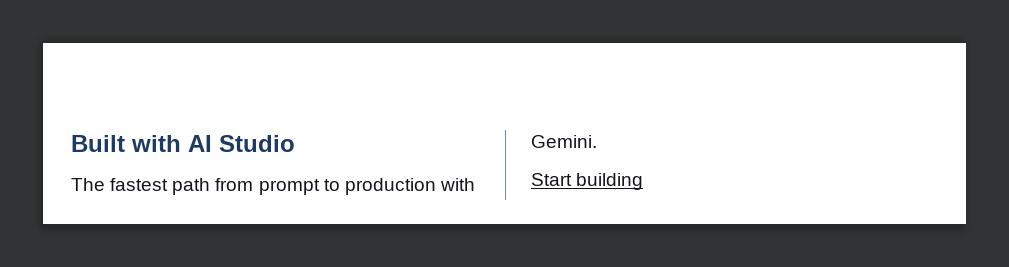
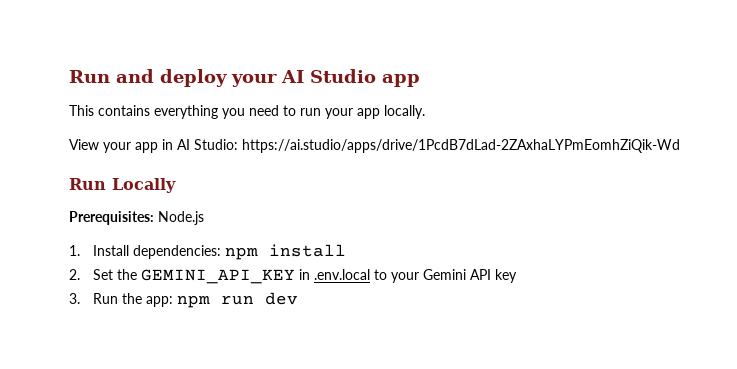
[71,135,295,152] [71,178,475,195] [531,135,597,148] [531,173,644,190] Built with AI Studio // The fastest path from prompt to production with Gemini. // Start building -> [69,69,420,87] [69,105,425,119] [69,139,680,153] [69,178,176,193] [69,211,204,225] [69,244,346,260] [69,269,517,284] [69,292,298,308] Run and deploy your AI Studio app // This contains everything you need to run your app locally. // View your app in AI Studio: https://ai.studio/apps/drive/1PcdB7dLad-2ZAxhaLYPmEomhZiQik-Wd // Run Locally // Prerequisites: Node.js // 1. Install dependencies: npm install // 2. Set the GEMINI_API_KEY in .env.local to your Gemini API key // 3. Run the app: npm run dev

